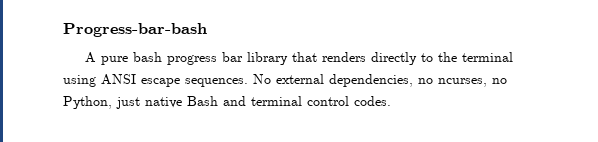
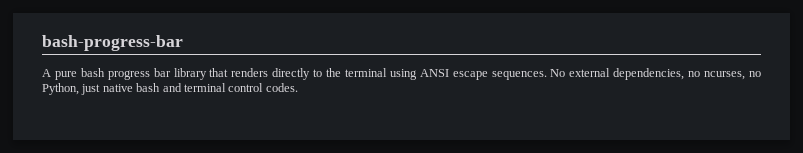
[63,23,207,37] Progress-bar-bash -> [42,35,183,51] bash-progress-bar
[187,96,218,106] Bash -> [136,83,161,92] bash

